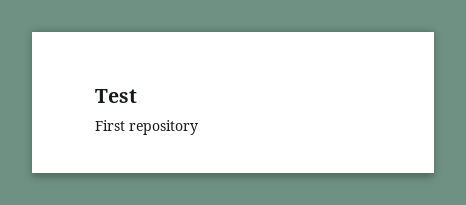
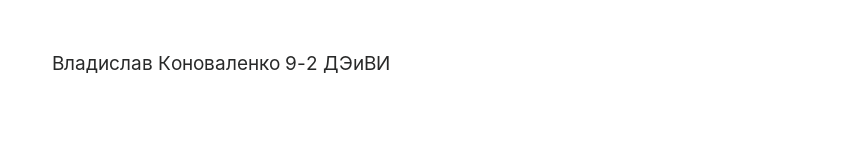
[95,89,137,103] [95,120,198,135] Test // First repository -> [52,55,391,73] Владислав Коноваленко 9-2 ДЭиВИ

